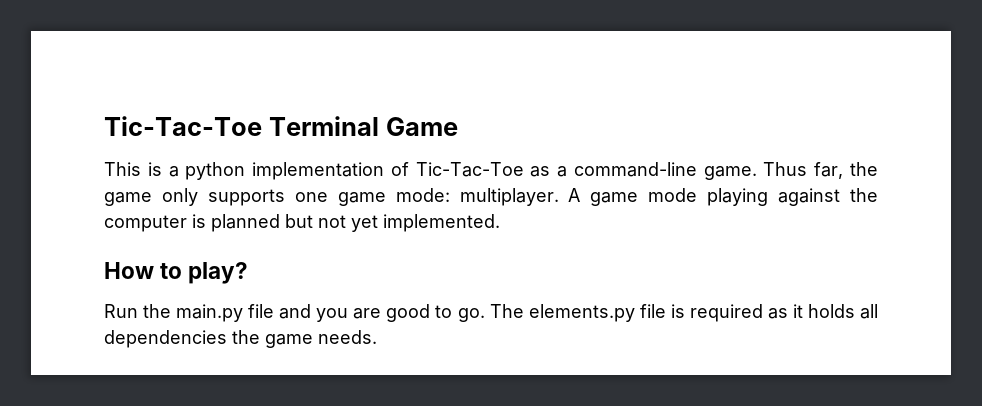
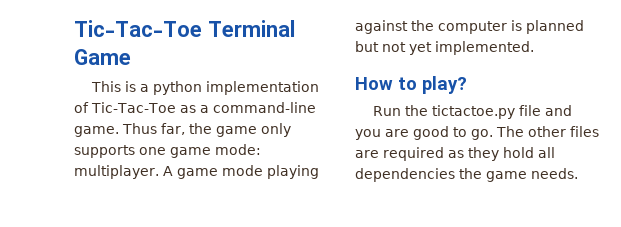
[176,304,244,322] main.py -> [431,105,515,119] tictactoe.py
[528,304,855,322] elements.py file is required as it holds -> [528,126,599,137] [355,147,534,161] other files are required as they hold

